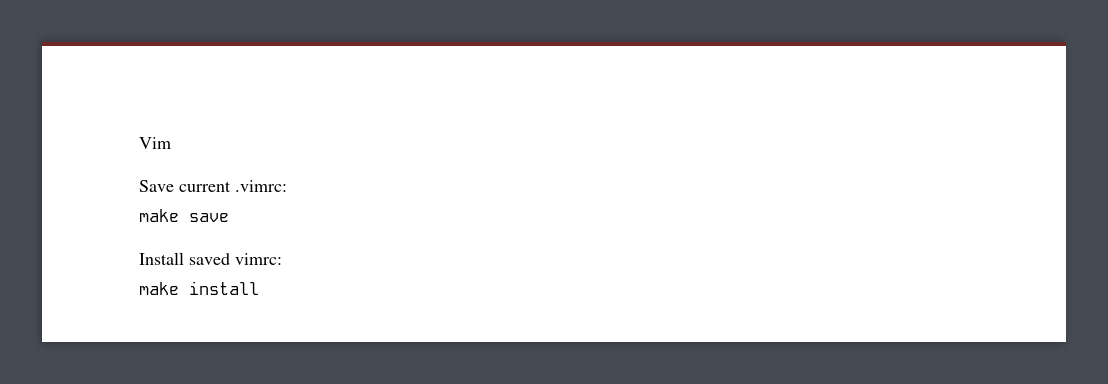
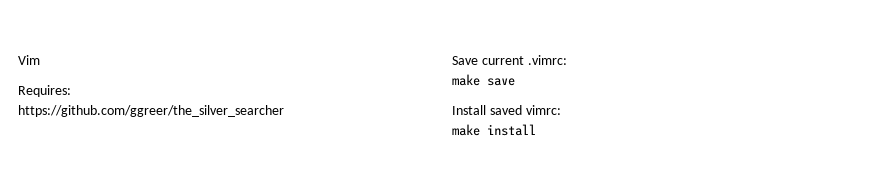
(171, 143) none -> [18,85,71,97] [18,105,284,117] // Requires: // https://github.com/ggreer/the_silver_searcher

